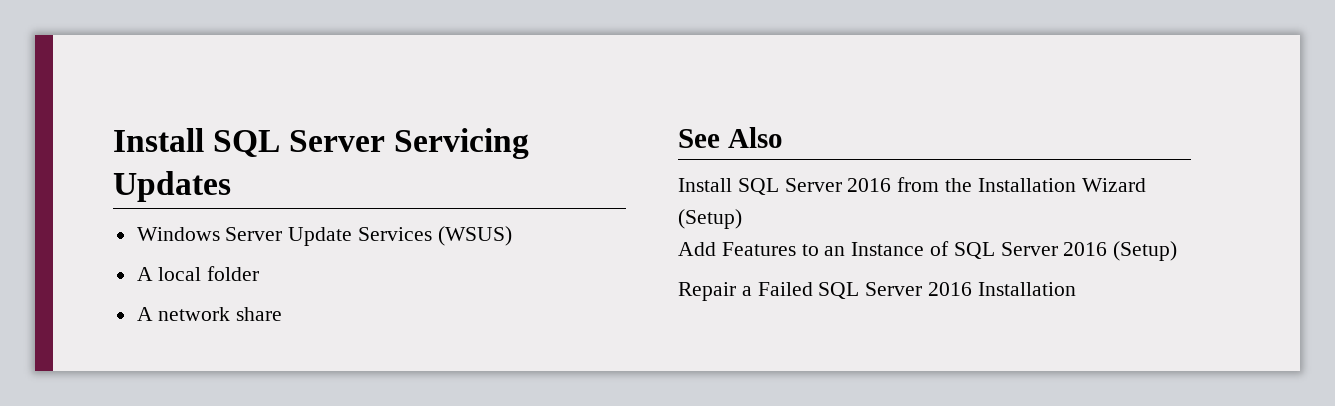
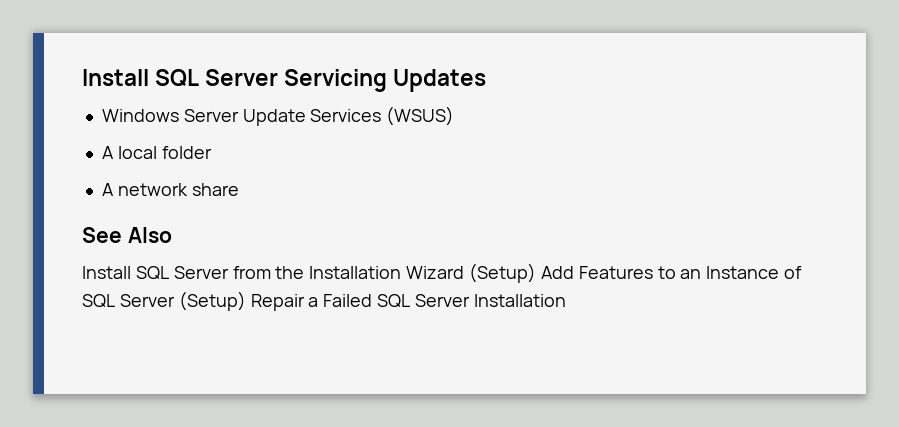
[847,178,892,192] 2016 -> (229, 272) none
(742, 219) // -> (537, 273) none
[1063,241,1178,261] 2016 (Setup) // -> [178,291,246,311] (Setup)
[928,282,973,296] 2016 -> (471, 300) none

